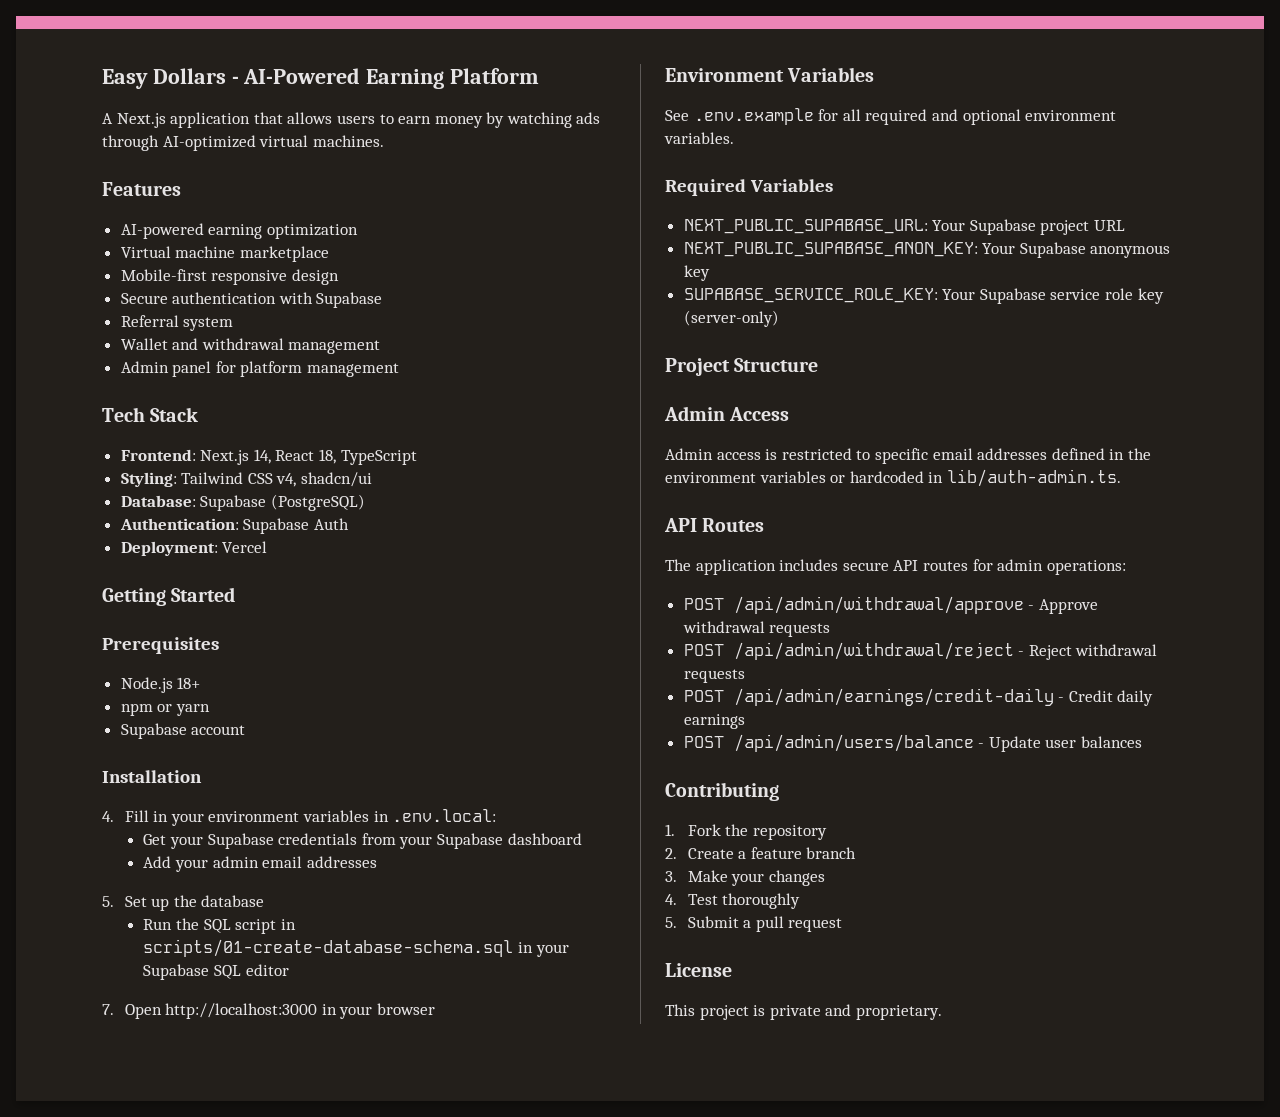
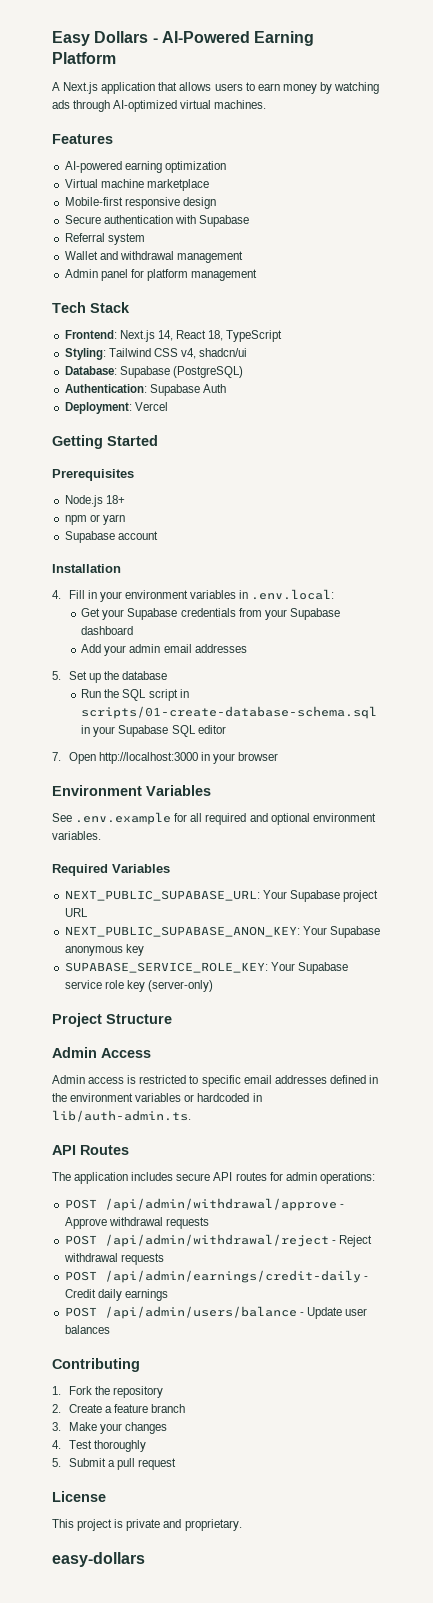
(942, 1012) none -> [52,1552,145,1567] // easy-dollars

